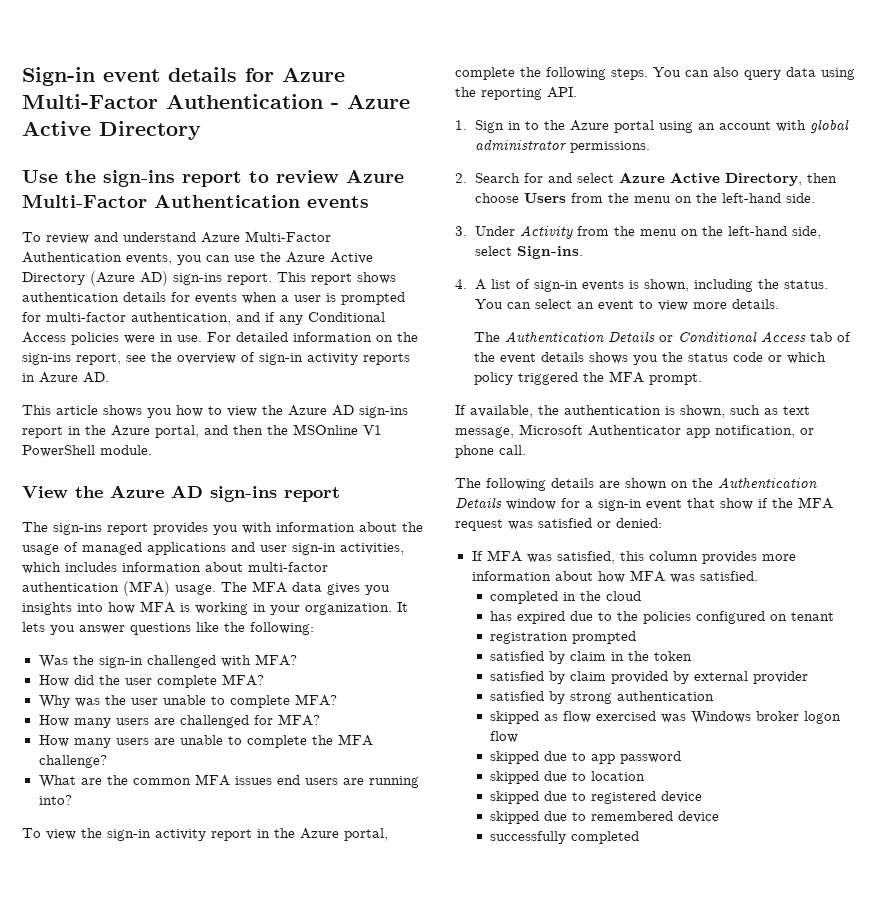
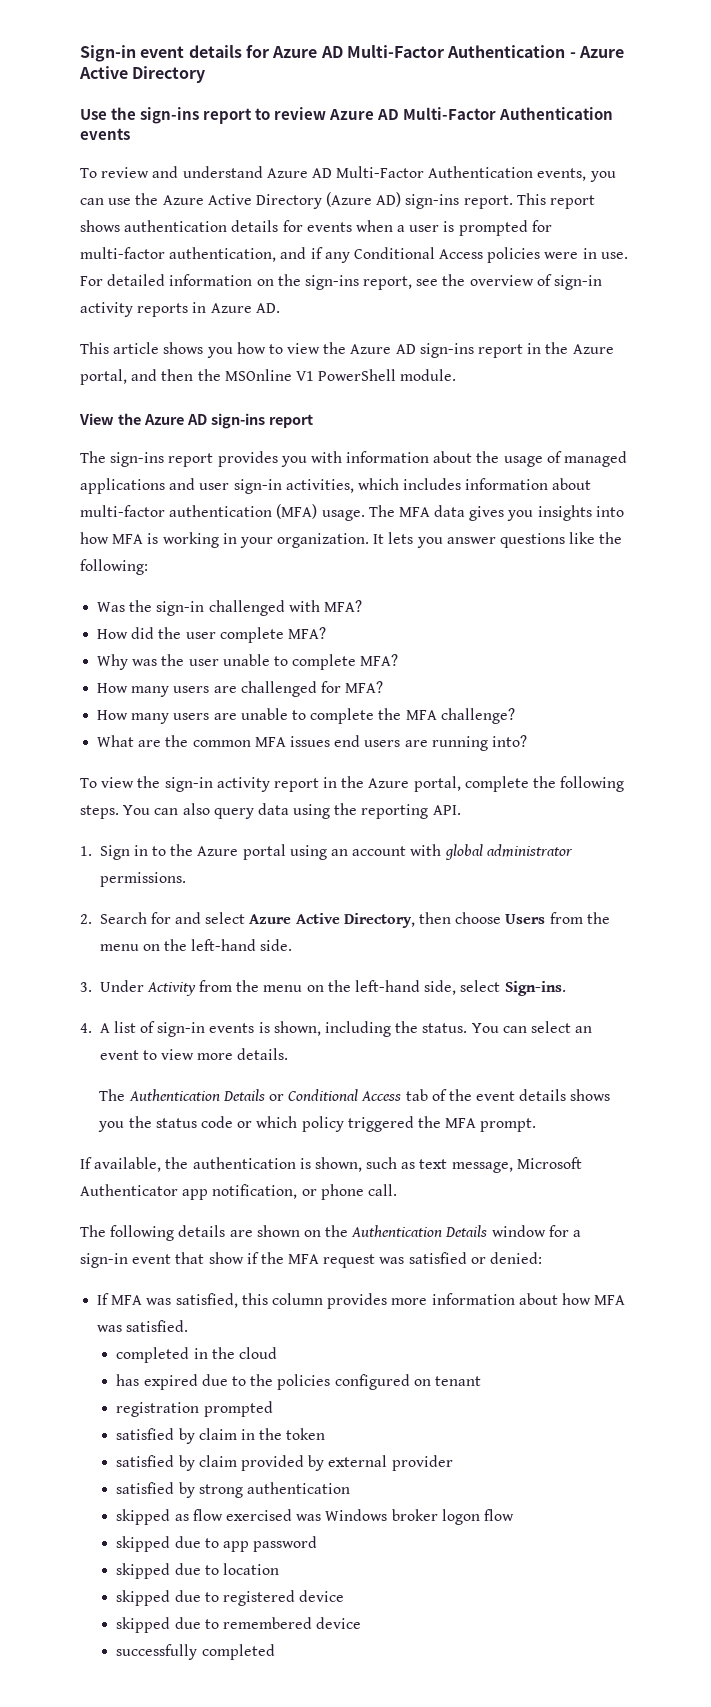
(345, 74) none -> [320,46,343,58] AD
(404, 176) none -> [377,109,400,120] AD
(240, 237) none -> [311,168,332,178] AD

